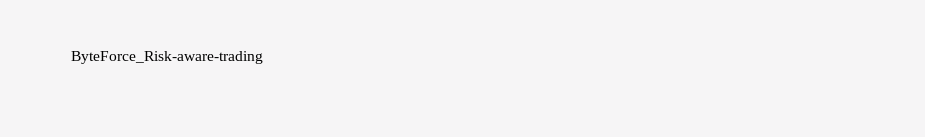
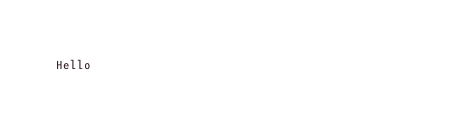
[71,51,263,64] ByteForce_Risk-aware-trading -> [56,59,91,70] Hello

